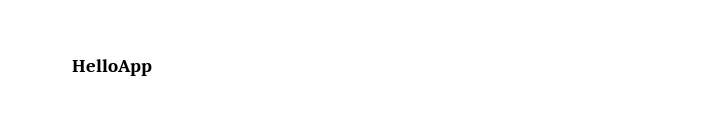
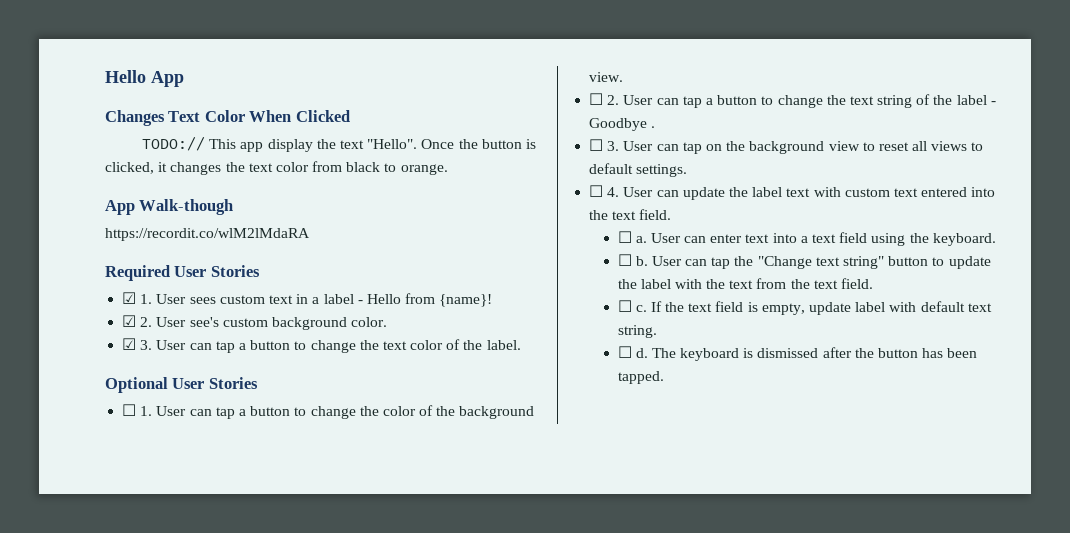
[72,59,152,76] HelloApp -> [105,70,184,87] [105,110,350,126] [142,136,536,152] [105,161,448,175] [105,199,234,215] [105,228,310,241] [105,265,260,281] [122,292,493,307] [122,315,388,330] [122,338,521,353] [105,377,258,393] [122,404,535,419] [589,72,624,82] [589,93,996,108] [589,118,656,131] [589,139,984,154] [589,163,688,177] [589,185,996,200] [589,209,672,220] [617,231,996,246] [617,254,991,269] [617,278,874,289] [617,300,992,315] [617,325,657,338] [617,346,978,361] [617,371,664,384] Hello App // Changes Text Color When Clicked // TODO:// This app display the text "Hello". Once the button is clicked, it changes the text color from black to orange. // App Walk-though // https://recordit.co/wlM2lMdaRA // Required User Stories // ☑ 1. User sees custom text in a label - Hello from {name}! // ☑ 2. User see's custom background color. // ☑ 3. User can tap a button to change the text color of the label. // Optional User Stories // ☐ 1. User can tap a button to change the color of the background view. // ☐ 2. User can tap a button to change the text string of the label - Goodbye . // ☐ 3. User can tap on the background view to reset all views to default settings. // ☐ 4. User can update the label text with custom text entered into the text field. // ☐ a. User can enter text into a text field using the keyboard. // ☐ b. User can tap the "Change text string" button to update the label with the text from the text field. // ☐ c. If the text field is empty, update label with default text string. // ☐ d. The keyboard is dismissed after the button has been tapped.

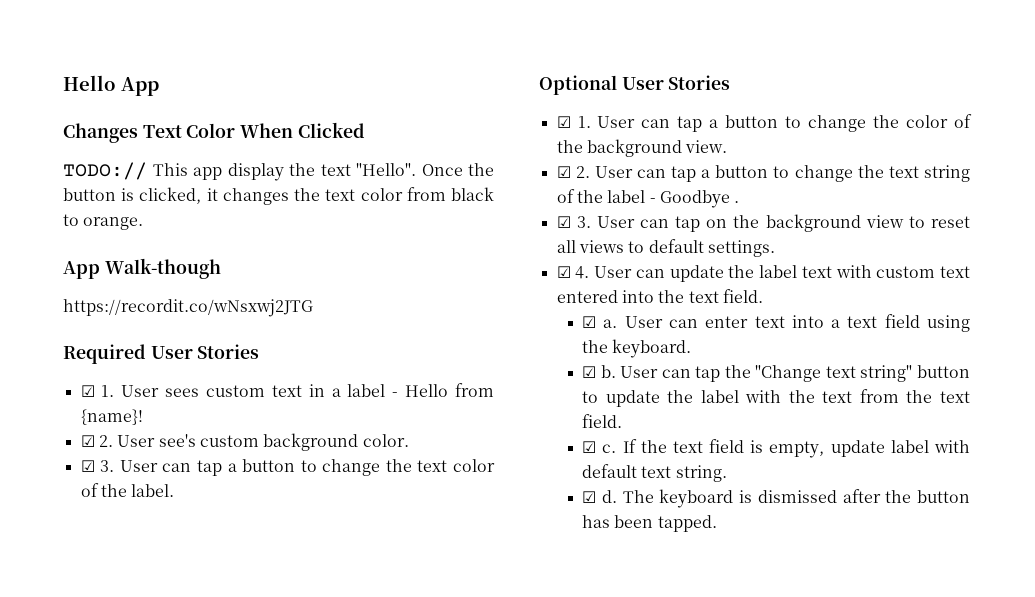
[105,228,310,241] https://recordit.co/wlM2lMdaRA -> [63,299,313,317] https://recordit.co/wNsxwj2JTG
[122,404,137,416] ☐ -> [556,116,571,128] ☑
[589,93,604,105] ☐ -> [556,166,571,178] ☑
[589,139,604,151] ☐ -> [556,216,571,228] ☑
[589,185,604,197] ☐ -> [556,266,571,278] ☑
[617,231,632,243] ☐ -> [582,316,597,328] ☑
[617,254,632,266] ☐ -> [582,366,597,378] ☑
[617,300,632,312] ☐ -> [582,441,597,453] ☑
[617,346,632,358] ☐ -> [582,491,597,503] ☑

